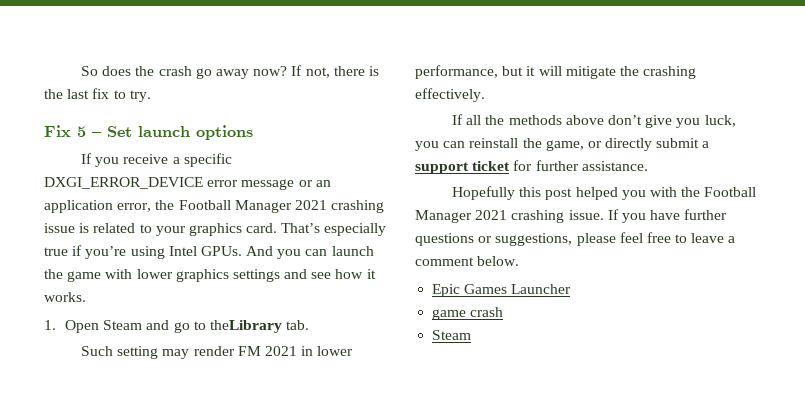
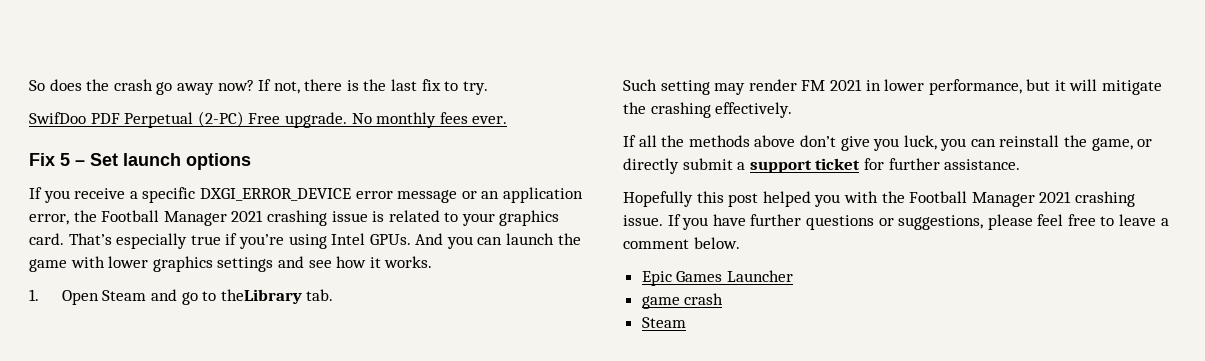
(151, 96) none -> [29,111,508,128] // SwifDoo PDF Perpetual (2-PC) Free upgrade. No monthly fees ever.

